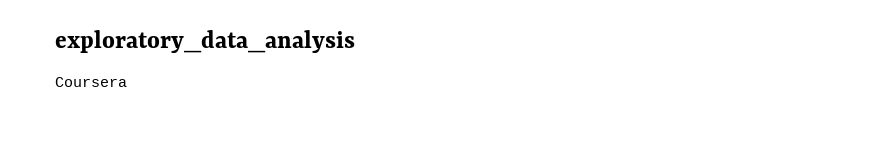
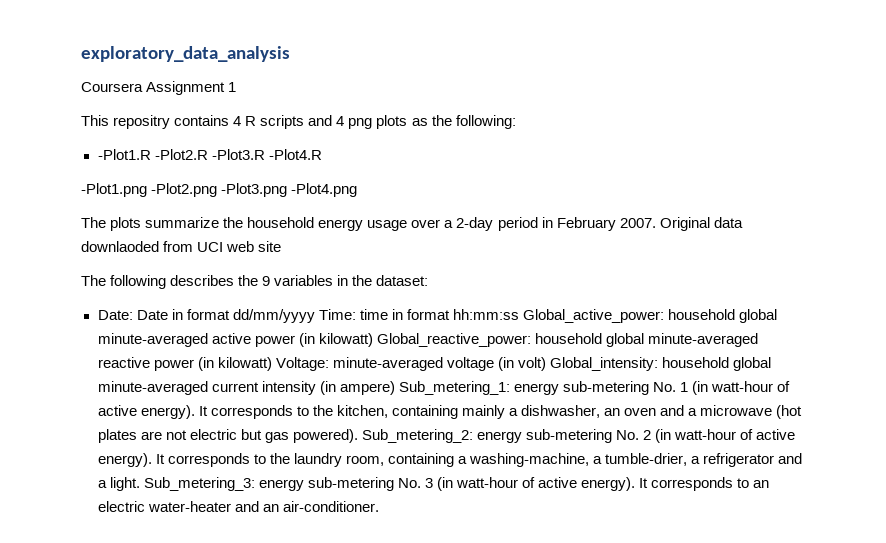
(127, 82) none -> [146,81,237,95] [81,115,516,129] [97,149,322,160] [81,183,358,197] [81,217,743,231] [81,241,282,252] [81,275,429,289] [97,309,778,323] [97,333,758,347] [97,357,772,371] [97,381,791,395] [97,405,803,419] [97,429,796,443] [97,453,803,467] [97,477,770,491] [97,501,379,512] Assignment 1 // This repositry contains 4 R scripts and 4 png plots as the following: // -Plot1.R -Plot2.R -Plot3.R -Plot4.R // -Plot1.png -Plot2.png -Plot3.png -Plot4.png // The plots summarize the household energy usage over a 2-day period in February 2007. Original data downlaoded from UCI web site // The following describes the 9 variables in the dataset: // Date: Date in format dd/mm/yyyy Time: time in format hh:mm:ss Global_active_power: household global minute-averaged active power (in kilowatt) Global_reactive_power: household global minute-averaged reactive power (in kilowatt) Voltage: minute-averaged voltage (in volt) Global_intensity: household global minute-averaged current intensity (in ampere) Sub_metering_1: energy sub-metering No. 1 (in watt-hour of active energy). It corresponds to the kitchen, containing mainly a dishwasher, an oven and a microwave (hot plates are not electric but gas powered). Sub_metering_2: energy sub-metering No. 2 (in watt-hour of active energy). It corresponds to the laundry room, containing a washing-machine, a tumble-drier, a refrigerator and a light. Sub_metering_3: energy sub-metering No. 3 (in watt-hour of active energy). It corresponds to an electric water-heater and an air-conditioner.

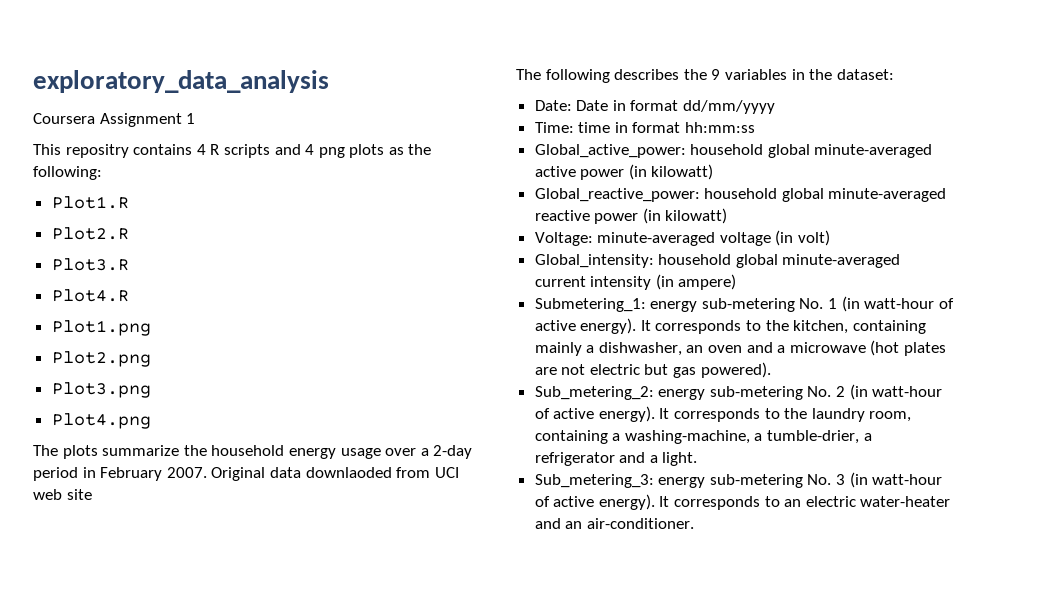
[97,149,322,160] [81,183,358,197] -Plot1.R -Plot2.R -Plot3.R -Plot4.R // -Plot1.png -Plot2.png -Plot3.png -Plot4.png -> [51,196,129,209] [51,227,129,240] [51,258,129,271] [51,289,129,302] [51,320,151,336] [51,351,151,367] [51,382,151,398] [51,413,151,429] Plot1.R // Plot2.R // Plot3.R // Plot4.R // Plot1.png // Plot2.png // Plot3.png // Plot4.png
(315, 316) none -> (776, 107) //
(519, 314) none -> (756, 127) //
(373, 340) none -> (714, 172) //
(272, 364) none -> (728, 216) //
(546, 364) none -> (831, 238) //
[398,381,510,395] Sub_metering_1: -> [534,298,646,312] // Submetering_1:
(358, 436) none -> (771, 370) //
(140, 484) none -> (698, 459) //

